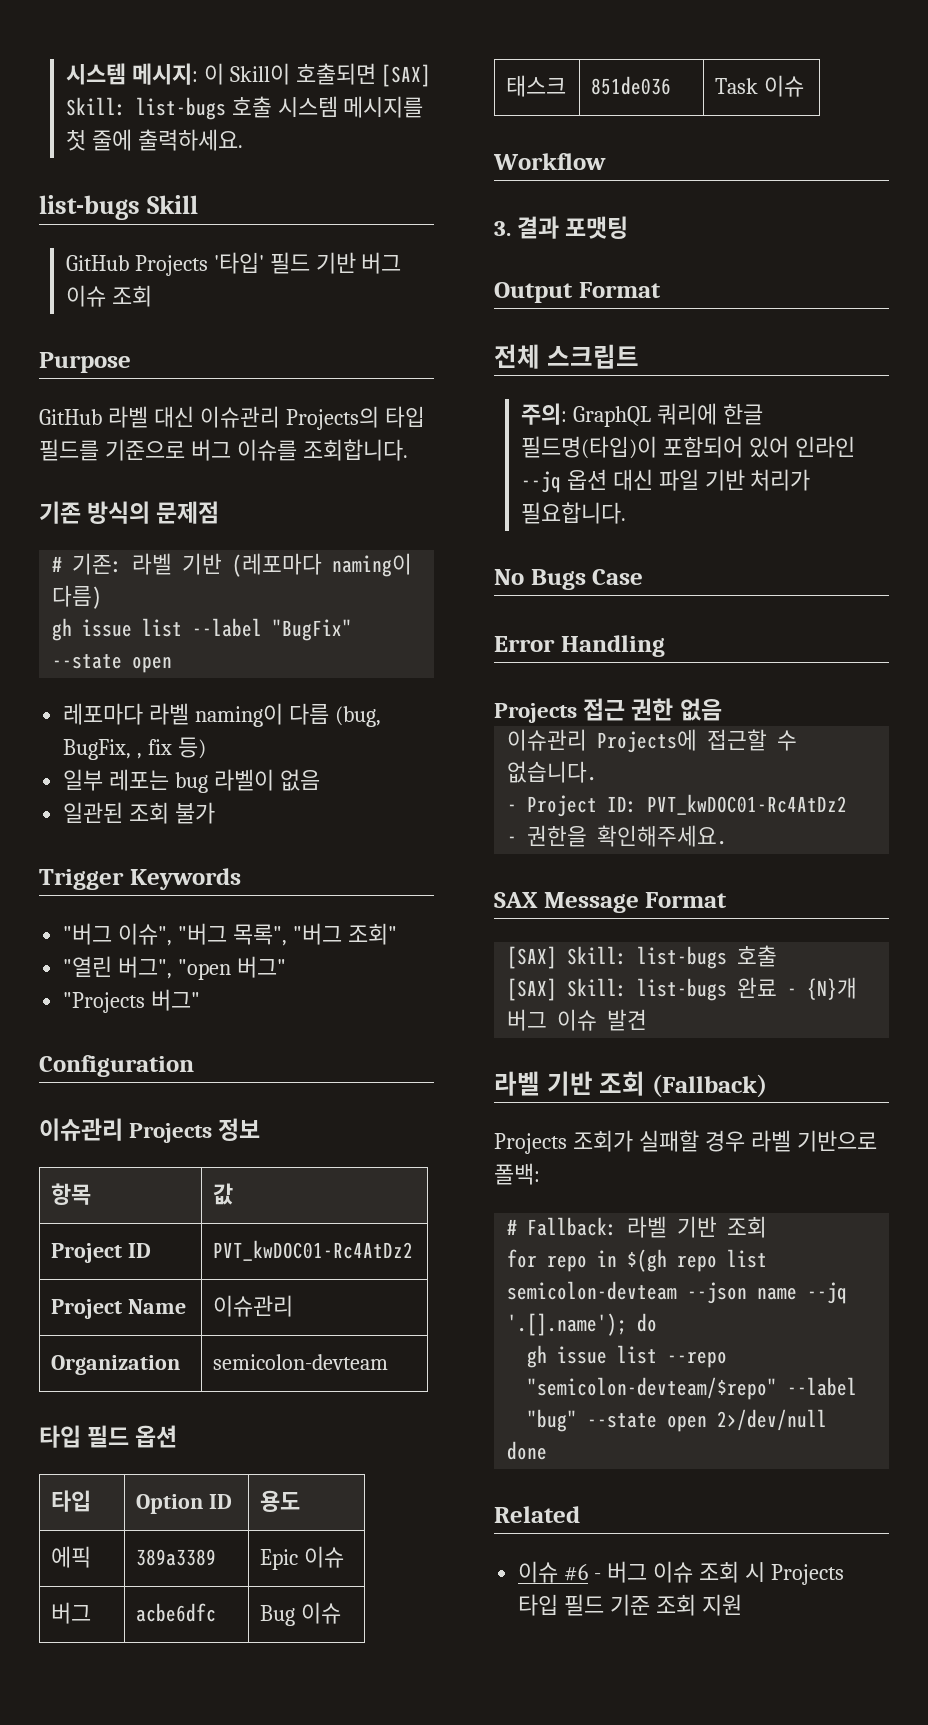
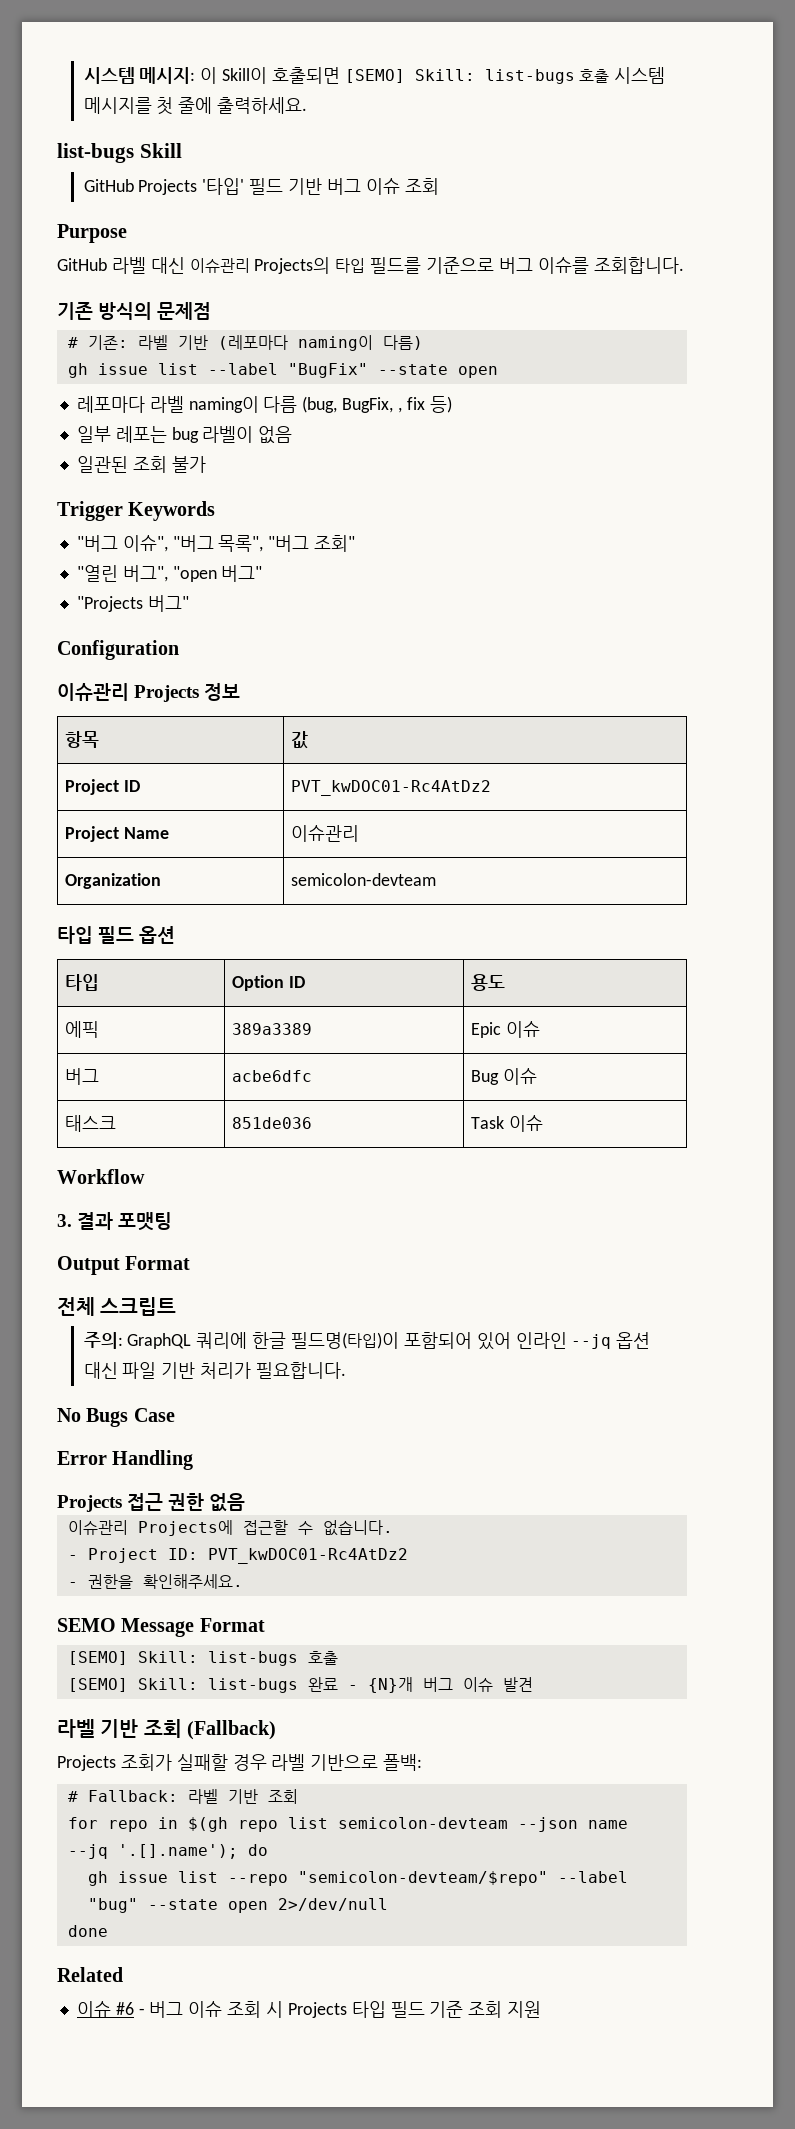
[381,64,432,87] [SAX] -> [344,69,405,83] [SEMO]
[494,892,538,908] SAX -> [57,1618,116,1632] SEMO
[507,946,558,969] [SAX] -> [67,1651,128,1665] [SEMO]
[507,978,558,1001] [SAX] -> [67,1678,128,1692] [SEMO]

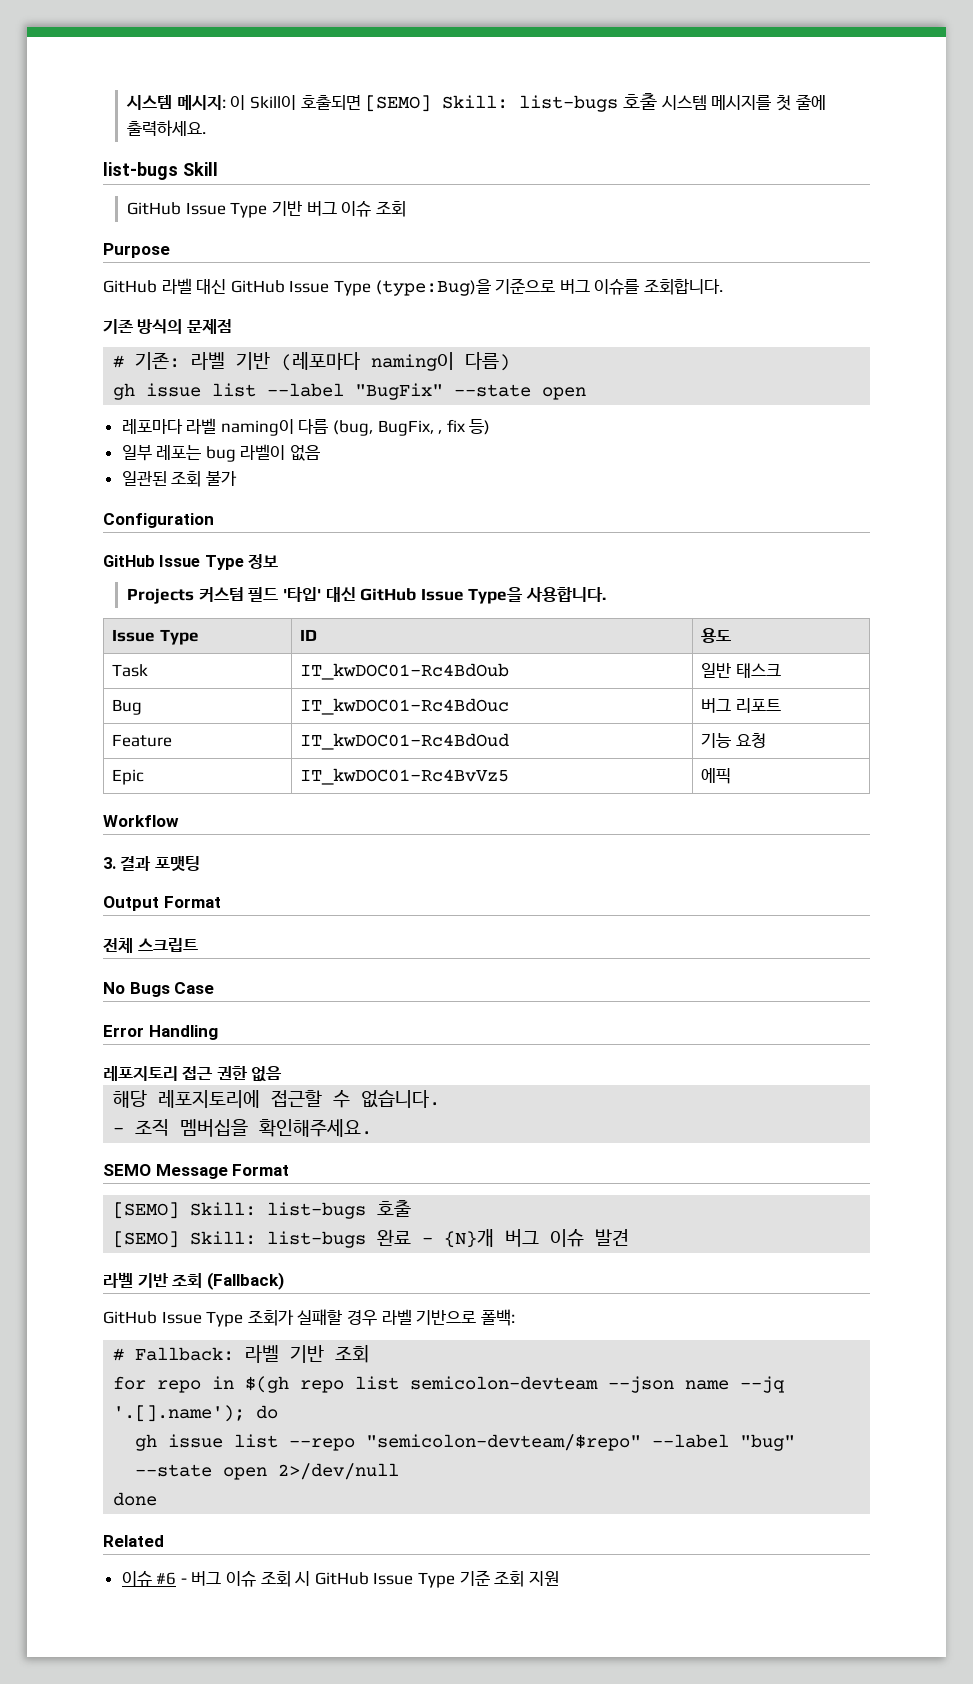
[138,178,284,195] Projects '타입' 필드 -> [185,202,268,218] Issue Type
[189,257,422,274] 이슈관리 Projects의 타입 필드를 -> [230,279,491,296] GitHub Issue Type (type:Bug)을
[57,501,216,521] [76,535,356,552] [76,565,263,582] [76,595,189,612] [57,640,179,660] [57,683,241,702] [64,731,99,748] [290,731,308,749] [64,779,140,795] [290,780,491,796] [64,826,169,842] [290,825,359,842] [64,873,161,889] [290,873,436,886] [57,926,176,944] [64,974,99,991] [231,975,305,991] [470,974,505,991] [64,1021,99,1038] [231,1023,312,1035] [470,1021,540,1038] [64,1068,99,1085] [231,1070,312,1082] [470,1068,537,1085] [64,1115,116,1132] [231,1117,312,1129] [470,1115,543,1132] Trigger Keywords // "버그 이슈", "버그 목록", "버그 조회" // "열린 버그", "open 버그" // "Projects 버그" // Configuration // 이슈관리 Projects 정보 // 항목 | 값 // Project ID | PVT_kwDOC01-Rc4AtDz2 // Project Name | 이슈관리 // Organization | semicolon-devteam // 타입 필드 옵션 // 타입 | Option ID | 용도 // 에픽 | 389a3389 | Epic 이슈 // 버그 | acbe6dfc | Bug 이슈 // 태스크 | 851de036 | Task 이슈 -> [103,513,214,528] [103,554,279,570] [127,587,606,604] [112,629,200,645] [300,629,318,641] [701,628,732,643] [112,664,149,677] [300,663,510,680] [701,663,782,678] [112,699,143,715] [300,698,510,715] [701,698,782,713] [112,734,173,747] [300,733,510,750] [701,733,767,748] [112,769,145,785] [300,768,510,785] [701,768,732,784] Configuration // GitHub Issue Type 정보 // Projects 커스텀 필드 '타입' 대신 GitHub Issue Type을 사용합니다. // Issue Type | ID | 용도 // Task | IT_kwDOC01-Rc4BdOub | 일반 태스크 // Bug | IT_kwDOC01-Rc4BdOuc | 버그 리포트 // Feature | IT_kwDOC01-Rc4BdOud | 기능 요청 // Epic | IT_kwDOC01-Rc4BvVz5 | 에픽
[83,1332,651,1350] [83,1362,346,1379] // 주의: GraphQL 쿼리에 한글 필드명(타입)이 포함되어 있어 인라인 --jq 옵션 대신 파일 기반 처리가 필요합니다. -> (198, 945) none
[57,1495,122,1512] Projects -> [103,1066,178,1081] 레포지토리
[67,1520,233,1536] 이슈관리 Projects에 -> [113,1090,261,1108] 해당 레포지토리에
[87,1548,408,1564] [67,1574,133,1589] Project ID: PVT_kwDOC01-Rc4AtDz2 // - 권한을 -> [135,1119,249,1137] 조직 멤버십을
[57,1755,116,1771] Projects -> [103,1311,244,1327] GitHub Issue Type
[287,2001,425,2018] Projects 타입 필드 -> [314,1572,456,1588] GitHub Issue Type

